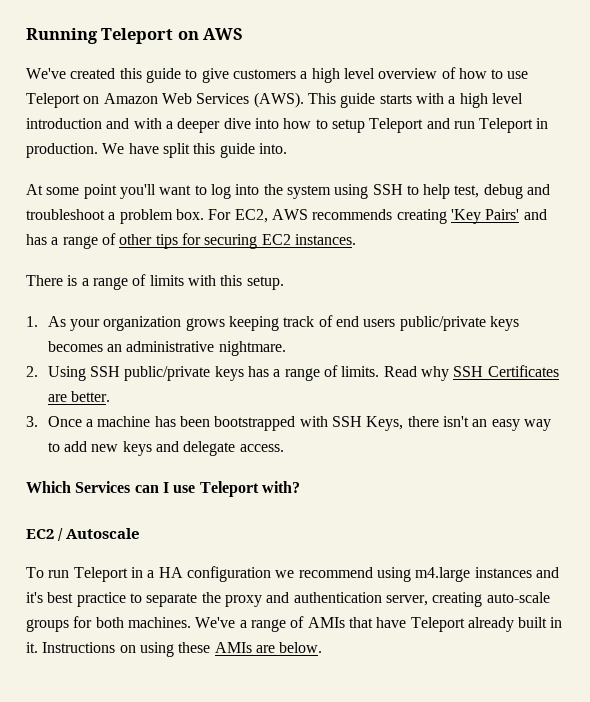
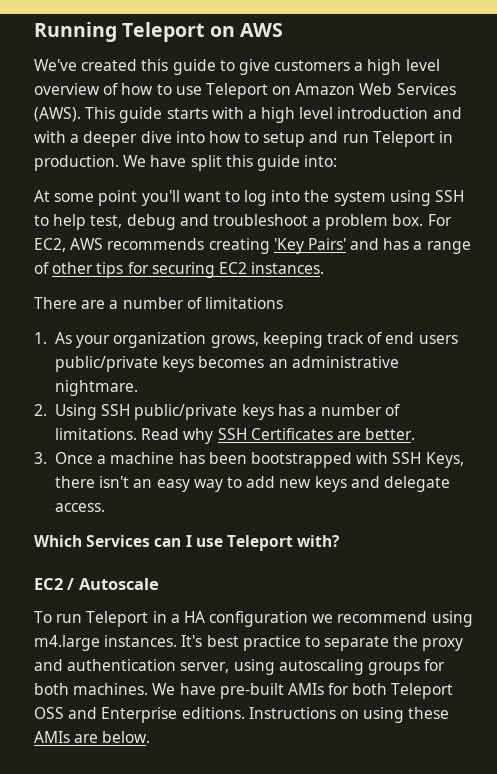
[369,118,424,133] Teleport -> (306, 139) none
[258,143,287,154] into. -> [304,155,338,167] into:
[67,274,284,290] is a range of limits with this setup. -> [81,297,283,309] are a number of limitations
[185,318,225,331] grows -> [210,335,259,348] grows,
[284,365,380,381] range of limits. -> [321,404,401,416] [55,428,138,440] number of limitations.
[474,567,559,578] [26,592,43,603] instances and it's -> [104,635,203,647] instances. It's
[432,592,550,607] creating auto-scale -> [233,659,364,675] using autoscaling
[195,616,563,632] [26,642,38,653] We've a range of AMIs that have Teleport already built in it. -> [152,683,454,699] [34,707,245,723] We have pre-built AMIs for both Teleport OSS and Enterprise editions.

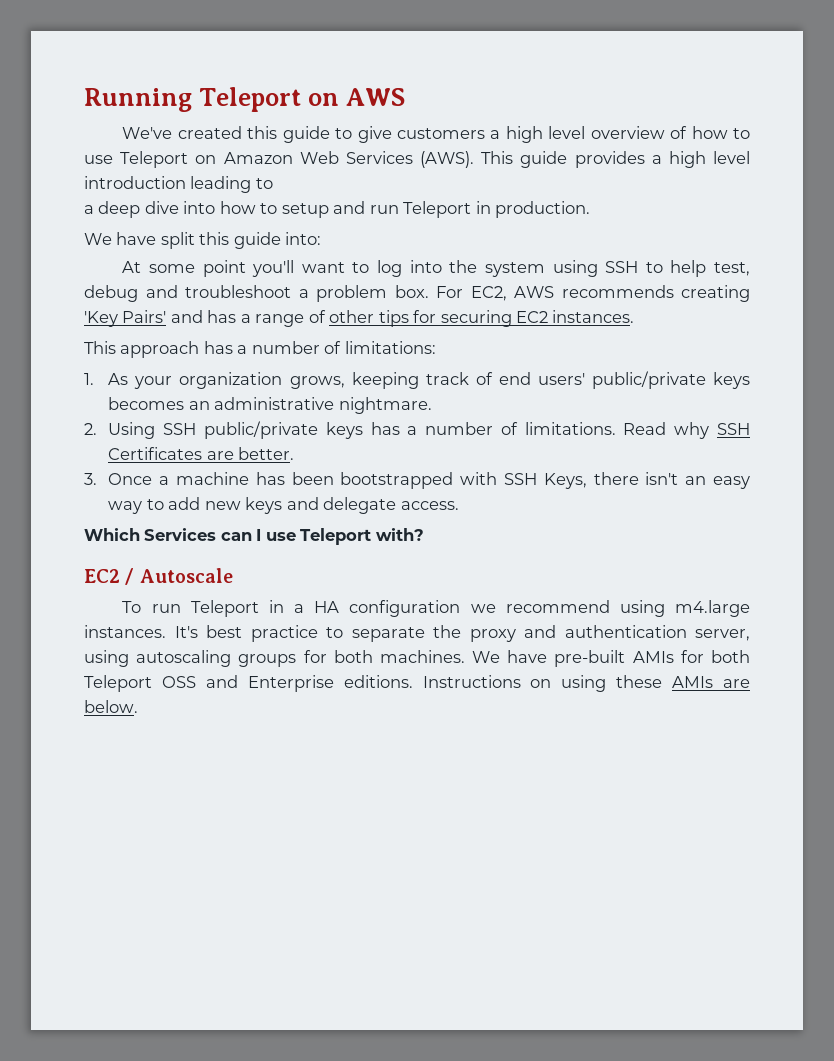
[166,107,244,119] starts with -> [574,151,645,168] provides
[432,107,462,119] [34,131,138,147] and with a deeper -> [190,176,273,193] [84,201,141,218] leading to // a deep
(119, 163) none -> (591, 209) //
[34,297,283,309] There are a number of limitations -> [84,341,436,358] This approach has a number of limitations:
[418,335,458,344] users -> [537,373,585,385] users'

